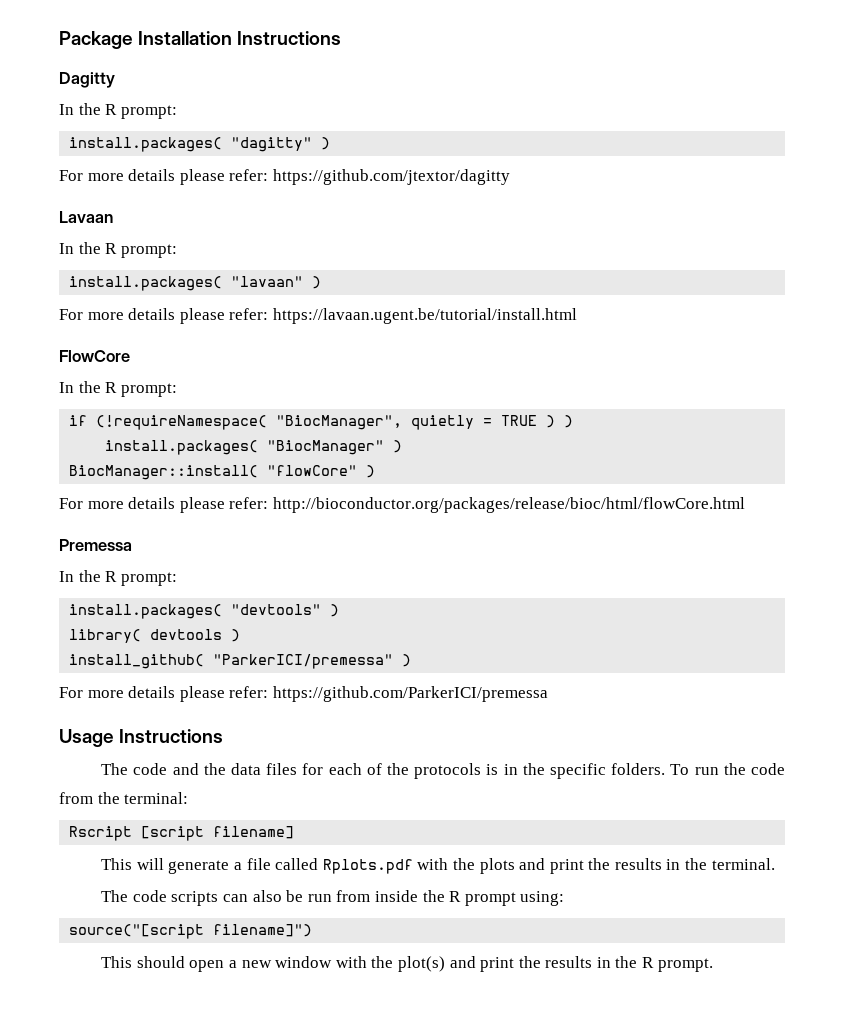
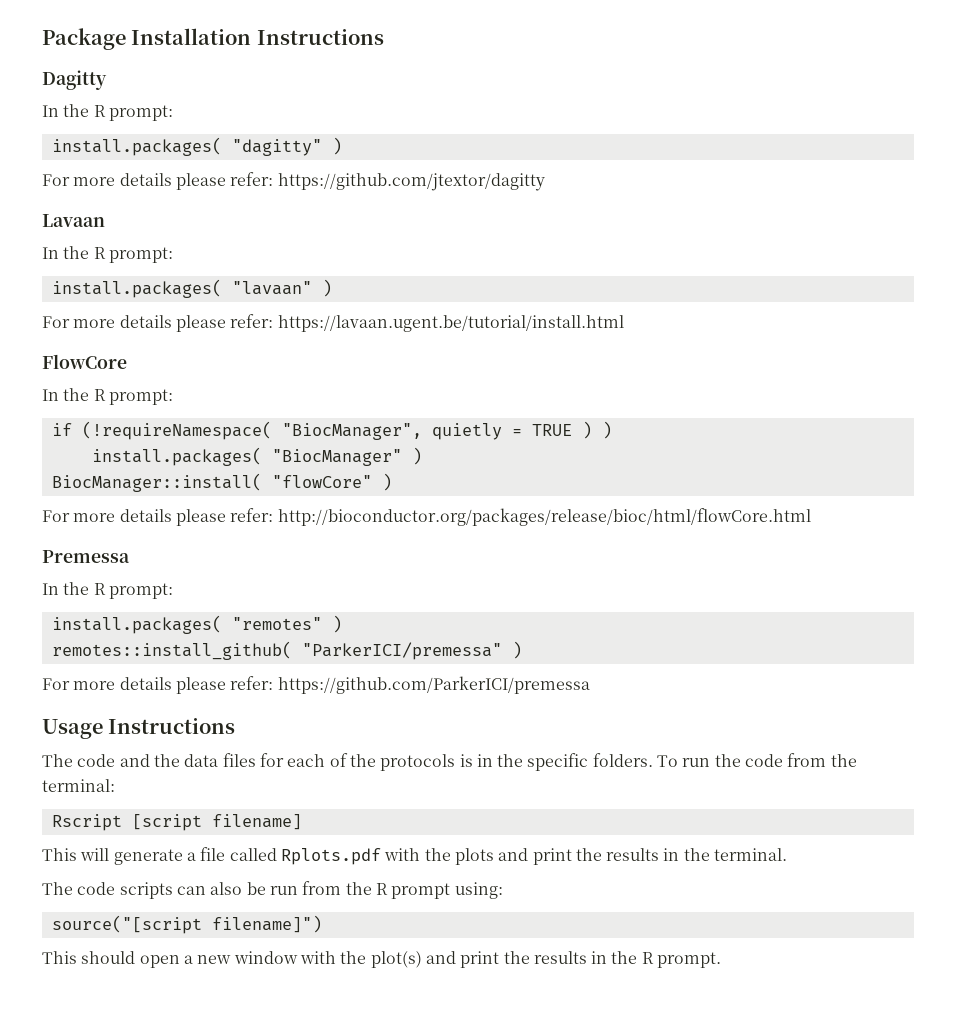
[231,604,340,617] [69,629,241,643] [69,654,205,669] "devtools" ) // library( devtools ) // install_github( -> [231,615,342,633] [51,641,292,660] "remotes" ) // remotes::install_github(
[374,890,418,902] inside -> (342, 888) none

